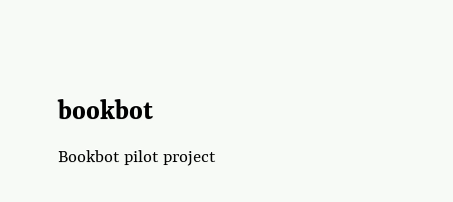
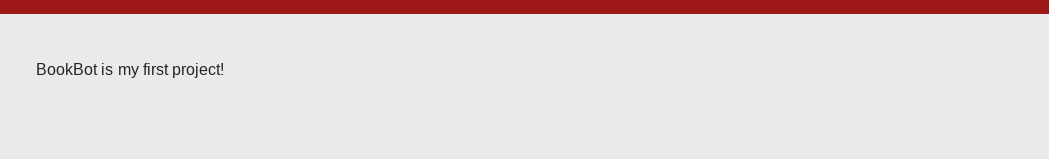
[56,99,154,120] [58,150,217,167] bookbot // Bookbot pilot project -> [36,63,225,78] BookBot is my first project!

